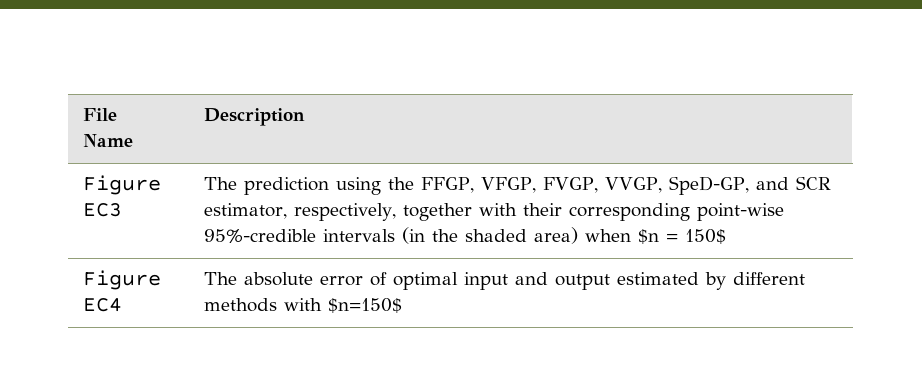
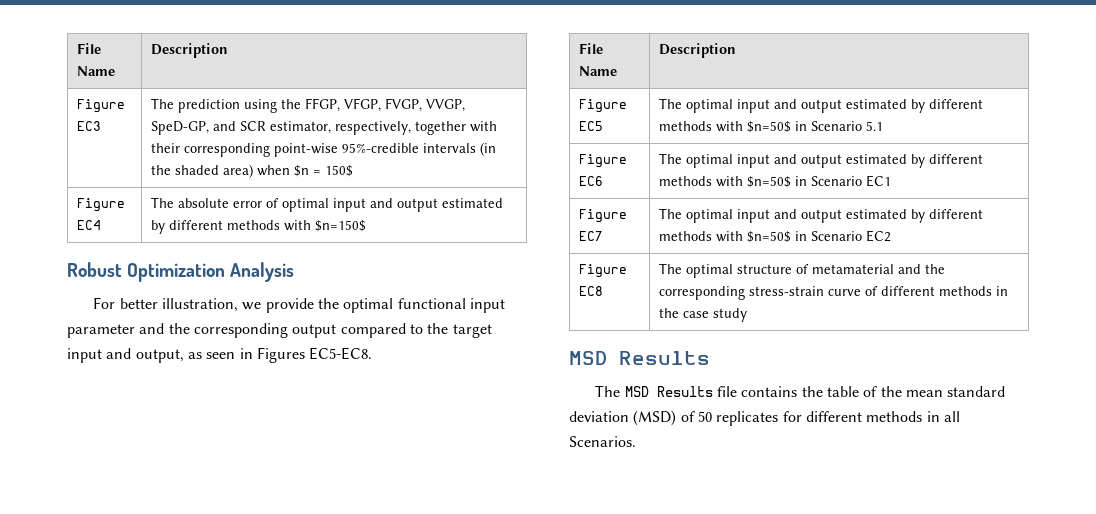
(403, 305) none -> [67,262,295,282] [93,297,506,313] [67,323,492,338] [67,347,373,363] [579,43,604,54] [579,66,618,76] [659,43,737,58] [579,99,628,113] [579,121,604,131] [659,98,984,113] [659,121,884,133] [579,154,628,168] [579,176,604,186] [659,153,984,168] [659,175,892,188] [579,209,628,223] [579,231,604,241] [659,208,984,223] [659,230,892,243] [579,264,628,278] [579,286,604,296] [659,263,946,278] [659,286,1009,300] [659,308,748,322] [569,351,710,365] [595,385,1006,397] [569,410,960,426] [569,436,636,447] // Robust Optimization Analysis // For better illustration, we provide the optimal functional input parameter and the corresponding output compared to the target input and output, as seen in Figures EC5-EC8. // File Name | Description // Figure EC5 | The optimal input and output estimated by different methods with $n=50$ in Scenario 5.1 // Figure EC6 | The optimal input and output estimated by different methods with $n=50$ in Scenario EC1 // Figure EC7 | The optimal input and output estimated by different methods with $n=50$ in Scenario EC2 // Figure EC8 | The optimal structure of metamaterial and the corresponding stress-strain curve of different methods in the case study // MSD Results // The MSD Results file contains the table of the mean standard deviation (MSD) of 50 replicates for different methods in all Scenarios.

